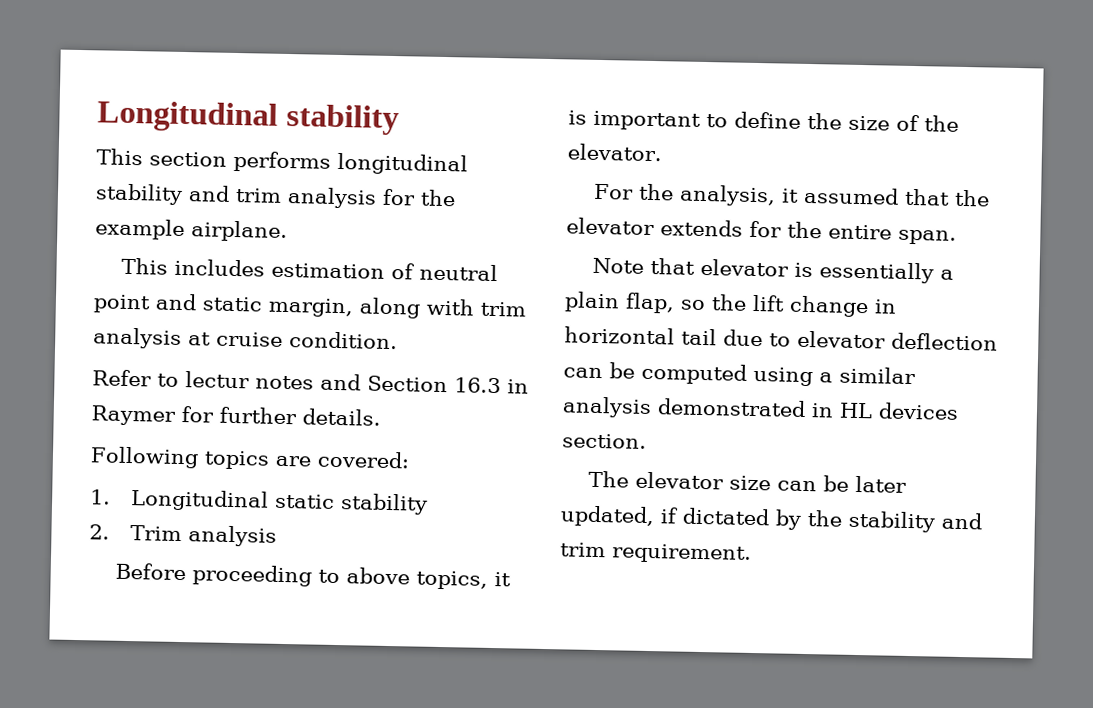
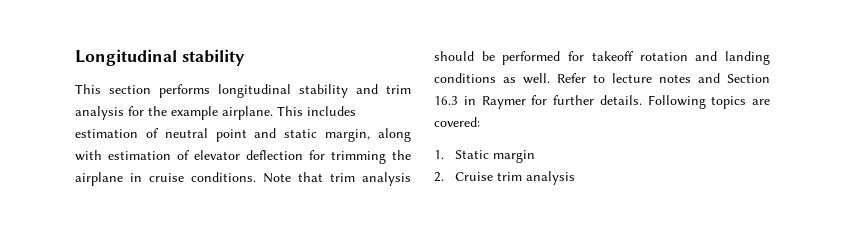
(288, 231) // -> (273, 113) none
[480,301,526,317] [93,327,398,350] trim analysis at cruise condition. // -> [108,150,411,164] [75,172,411,186] [434,51,770,65] [434,73,550,84] estimation of elevator deflection for trimming the airplane in cruise conditions. Note that trim analysis should be performed for takeoff rotation and landing conditions as well.
[185,371,250,389] lectur -> [612,73,652,83] lecture
(381, 417) // -> (642, 100) none
[129,489,428,515] Longitudinal static stability -> [455,150,536,163] Static margin
[129,525,277,547] [115,562,512,590] [568,110,959,132] [567,143,663,162] [593,183,991,207] [566,217,957,245] [592,257,955,284] [564,291,897,318] [564,326,998,351] [563,362,916,387] [562,396,959,420] [562,433,647,449] [588,470,908,493] [560,505,983,533] [560,542,752,564] Trim analysis // Before proceeding to above topics, it is important to define the size of the elevator. // For the analysis, it assumed that the elevator extends for the entire span. // Note that elevator is essentially a plain flap, so the lift change in horizontal tail due to elevator deflection can be computed using a similar analysis demonstrated in HL devices section. // The elevator size can be later updated, if dictated by the stability and trim requirement. -> [455,171,576,185] Cruise trim analysis

